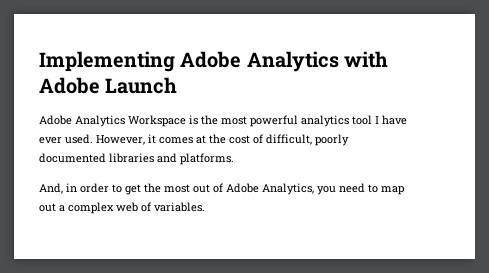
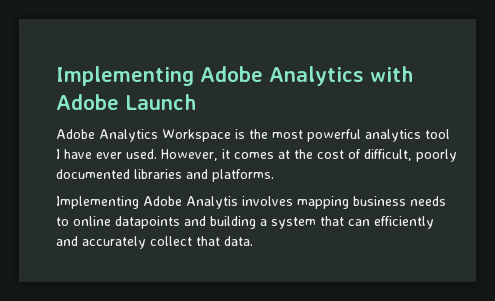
[39,183,404,195] [39,202,205,214] And, in order to get the most out of Adobe Analytics, you need to map out a complex web of variables. -> [56,196,446,209] [56,216,434,229] [56,236,253,249] Implementing Adobe Analytis involves mapping business needs to online datapoints and building a system that can efficiently and accurately collect that data.

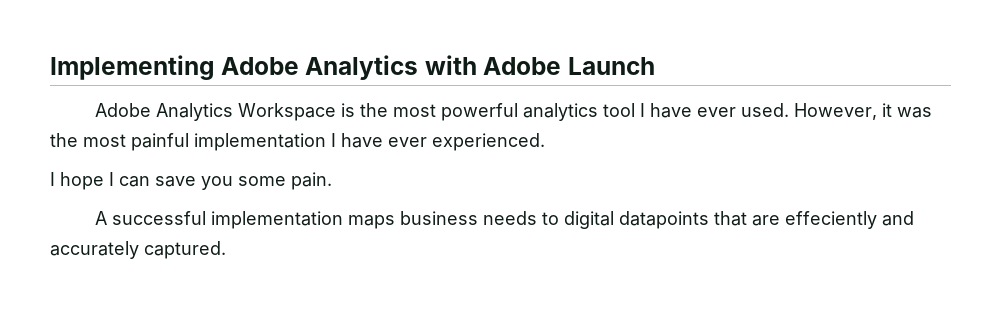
[234,149,457,162] [56,169,274,182] [56,196,446,209] [56,216,434,229] [56,236,253,249] comes at the cost of difficult, poorly documented libraries and platforms. // Implementing Adobe Analytis involves mapping business needs to online datapoints and building a system that can efficiently and accurately collect that data. -> [896,107,932,118] [50,133,545,151] [50,172,332,190] [94,211,914,229] [50,241,226,259] was the most painful implementation I have ever experienced. // I hope I can save you some pain. // A successful implementation maps business needs to digital datapoints that are effeciently and accurately captured.

